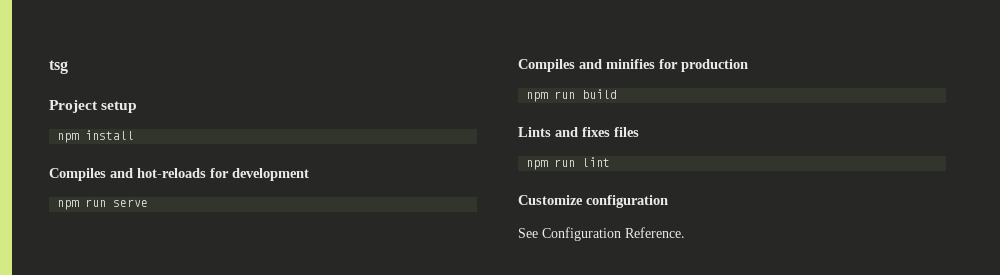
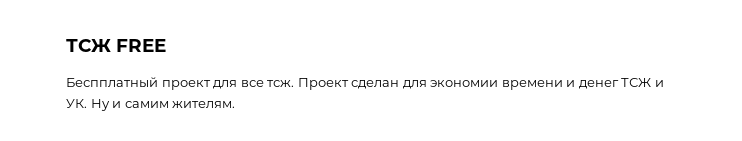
[49,60,68,74] [49,100,138,113] [57,130,135,143] [49,168,309,181] [57,199,149,210] [518,59,748,72] [526,89,618,102] [518,127,639,137] [526,157,611,170] [518,195,668,208] [518,227,685,241] tsg // Project setup // npm install // Compiles and hot-reloads for development // npm run serve // Compiles and minifies for production // npm run build // Lints and fixes files // npm run lint // Customize configuration // See Configuration Reference. -> [66,39,166,52] [66,77,664,90] [66,99,236,111] ТСЖ FREE // Беспплатный проект для все тсж. Проект сделан для экономии времени и денег ТСЖ и УК. Ну и самим жителям.

